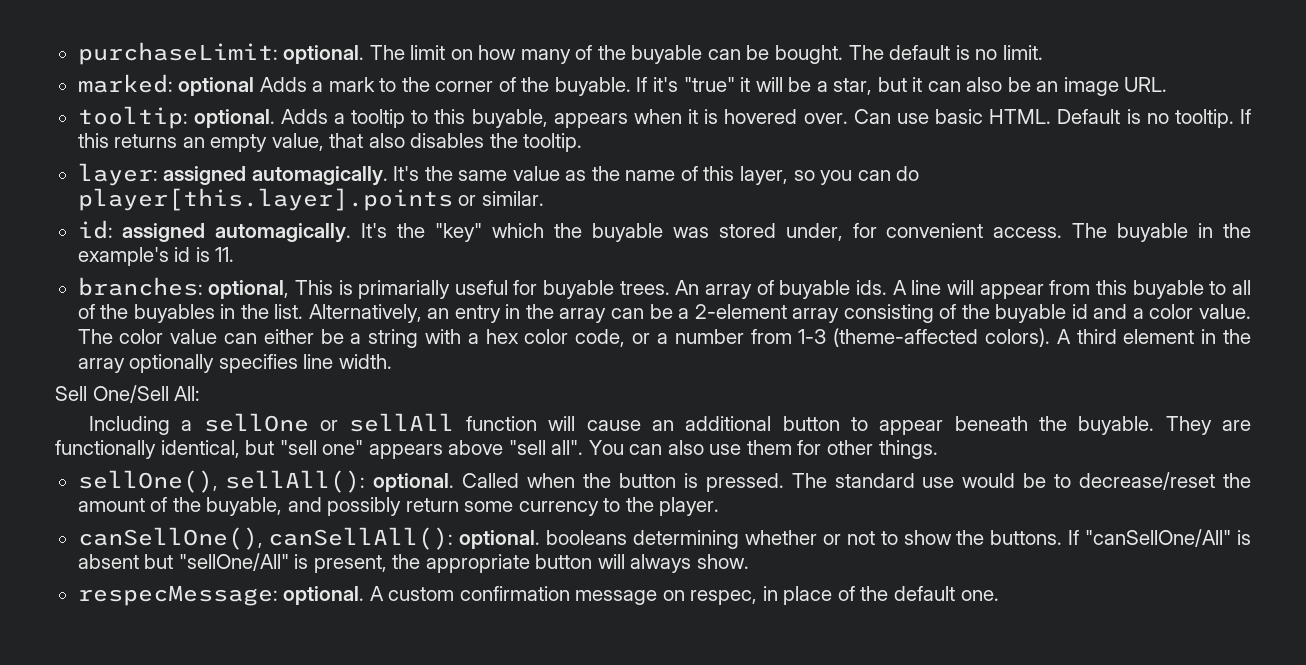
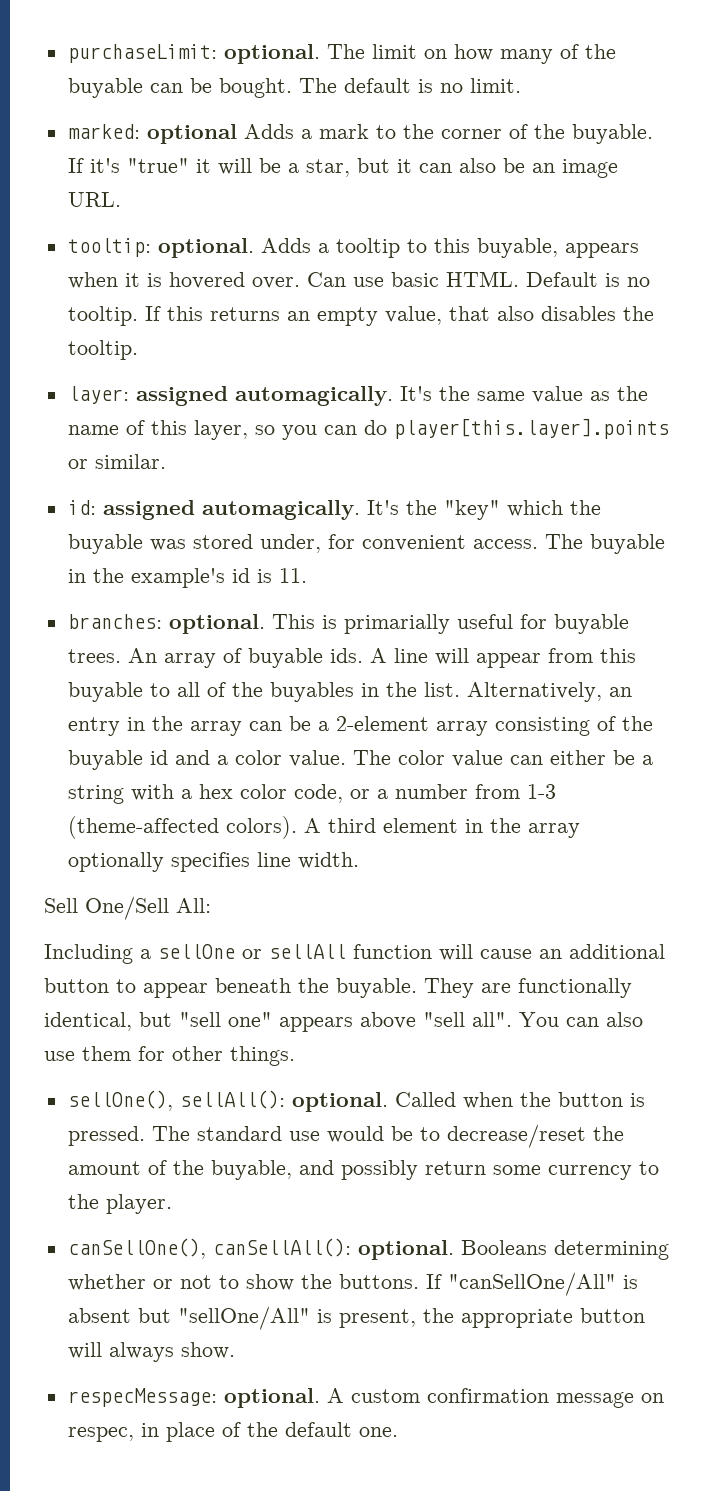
[208,280,290,299] optional, -> [168,614,265,634] optional.
[546,530,628,545] booleans -> [460,1240,547,1255] Booleans

